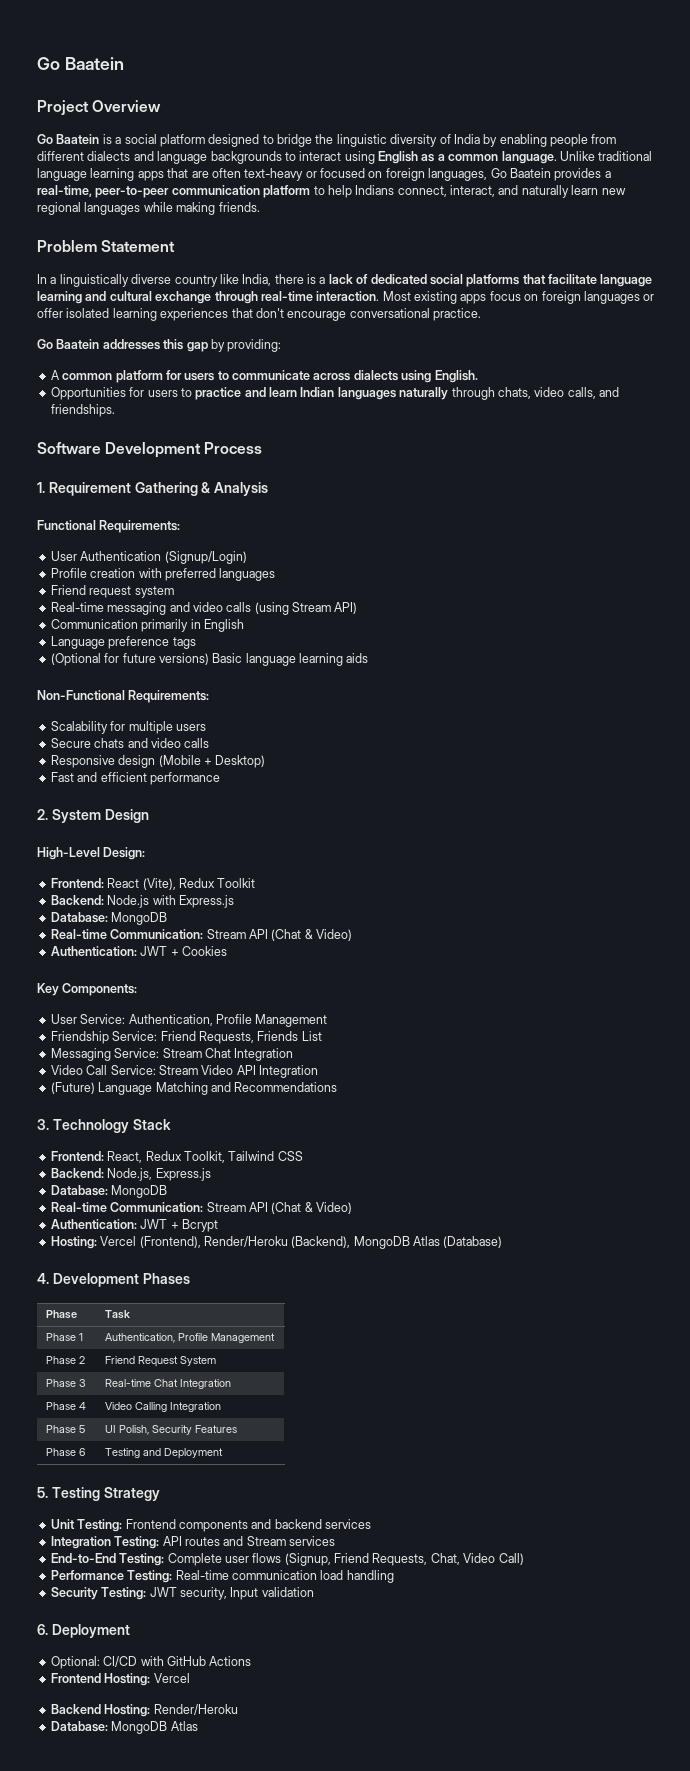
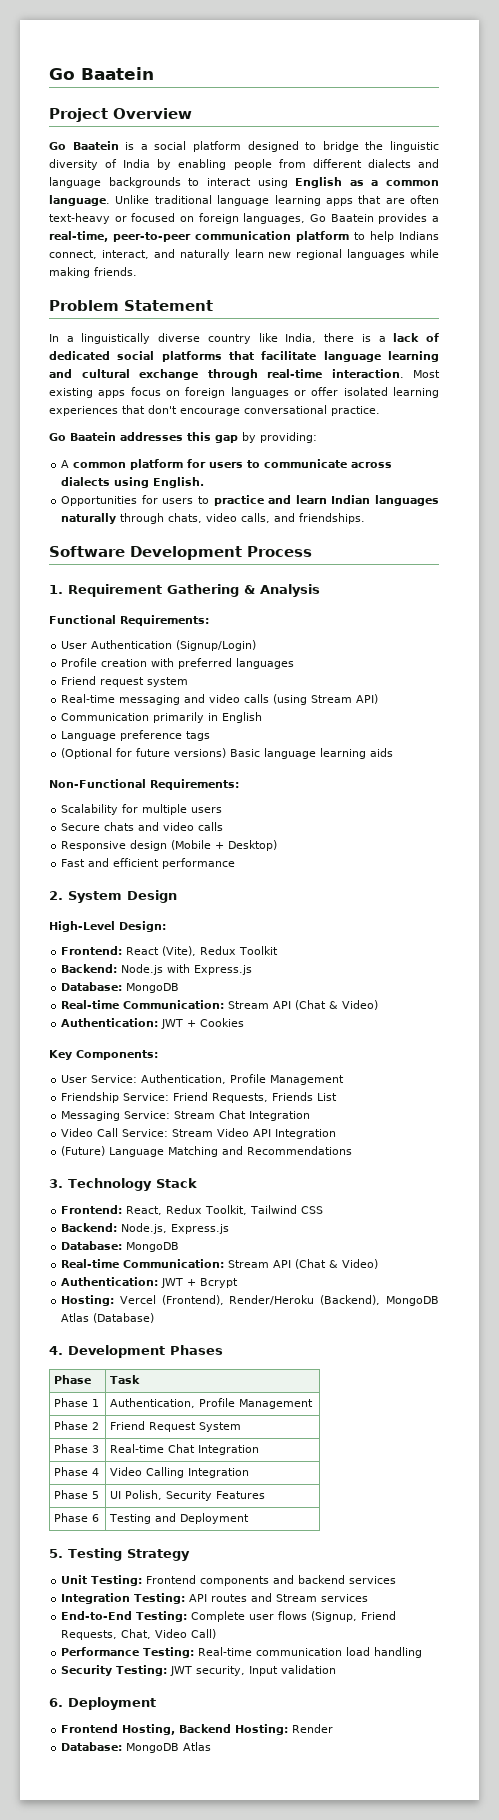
[50,1656,252,1669] [50,1673,190,1686] // Optional: CI/CD with GitHub Actions // Frontend Hosting: Vercel // -> [61,1724,176,1735] // Frontend Hosting,
[153,1704,238,1715] Render/Heroku -> [292,1724,334,1733] Render

